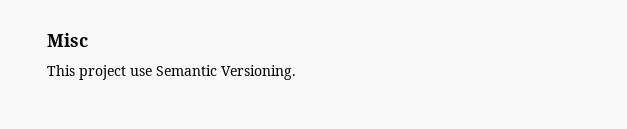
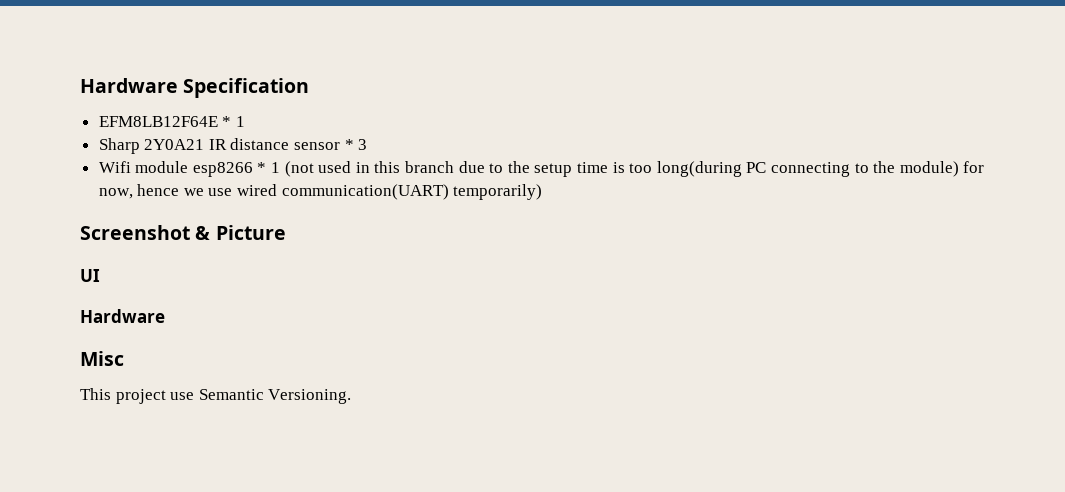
(47, 40) none -> [80,78,310,98] [98,116,245,127] [98,138,368,154] [98,161,985,177] [98,184,543,200] [80,225,286,240] [80,269,100,282] [80,309,165,323] Hardware Specification // EFM8LB12F64E * 1 // Sharp 2Y0A21 IR distance sensor * 3 // Wifi module esp8266 * 1 (not used in this branch due to the setup time is too long(during PC connecting to the module) for now, hence we use wired communication(UART) temporarily) // Screenshot & Picture // UI // Hardware //

